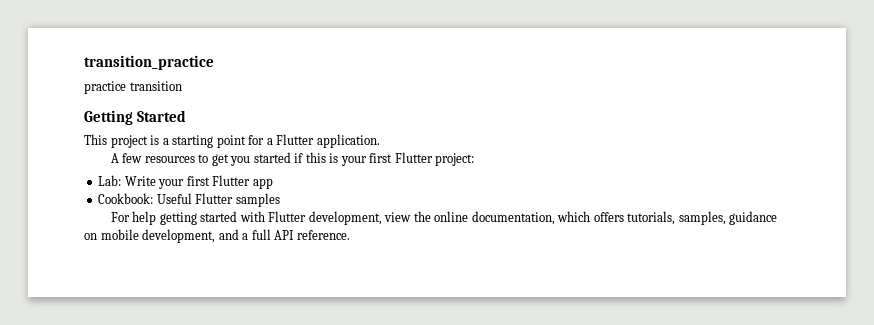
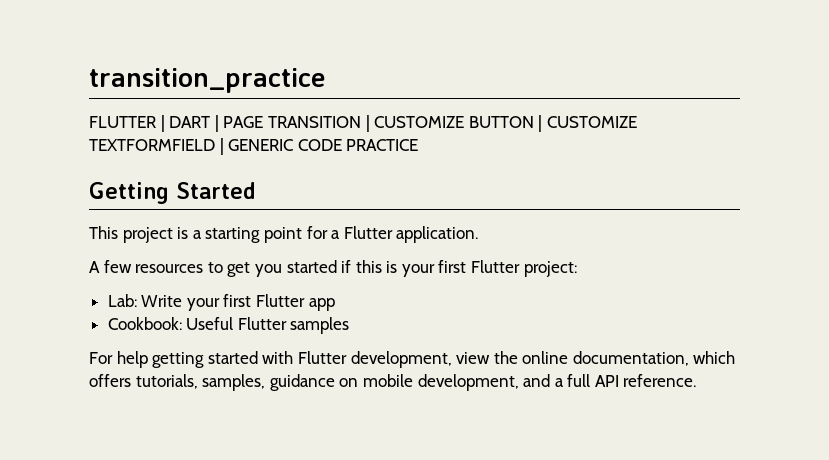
[84,81,182,94] practice transition -> [89,115,637,132] [89,138,419,155] FLUTTER | DART | PAGE TRANSITION | CUSTOMIZE BUTTON | CUSTOMIZE TEXTFORMFIELD | GENERIC CODE PRACTICE

